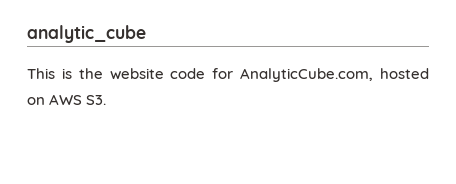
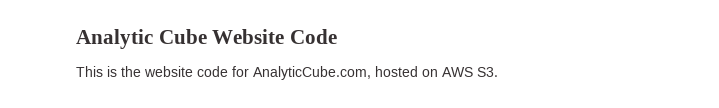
[27,25,146,43] analytic_cube -> [76,29,338,49] Analytic Cube Website Code

